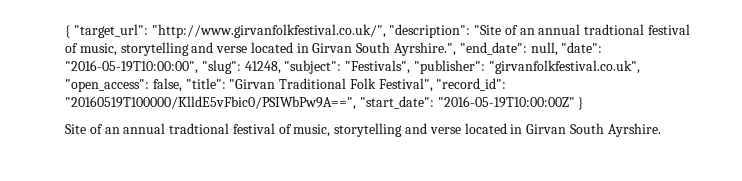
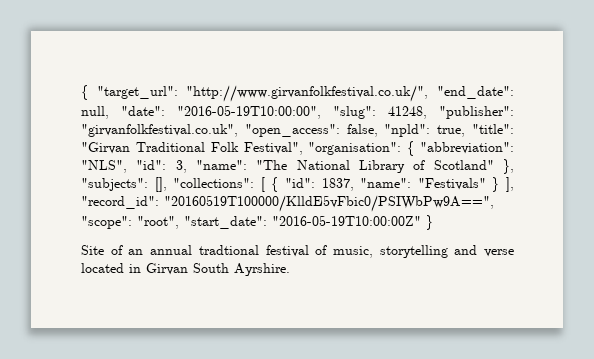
[389,24,691,38] [65,42,457,56] "description": "Site of an annual tradtional festival of music, storytelling and verse located in Girvan South Ayrshire.", -> (429, 93) none
[284,60,411,74] "subject": "Festivals", -> (427, 112) none
(182, 85) none -> [384,124,466,137] "npld": true,
[436,78,507,91] [65,96,356,110] "record_id": "20160519T100000/KlldE5vFbic0/PSIWbPw9A==", -> [308,141,514,156] [81,159,514,174] [81,177,514,192] [81,195,494,212] [81,216,179,229] "organisation": { "abbreviation": "NLS", "id": 3, "name": "The National Library of Scotland" }, "subjects": [], "collections": [ { "id": 1837, "name": "Festivals" } ], "record_id": "20160519T100000/KlldE5vFbic0/PSIWbPw9A==", "scope": "root",

